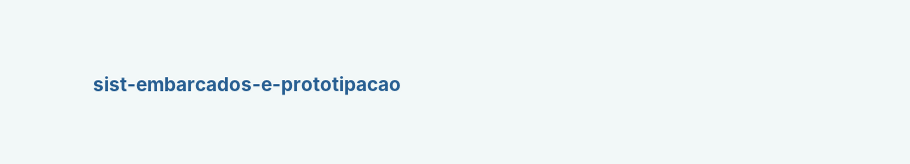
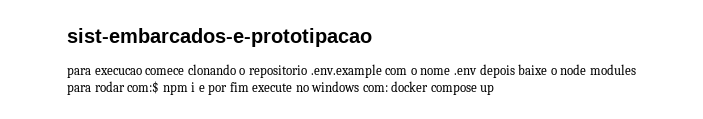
(402, 86) none -> [67,64,637,78] [67,81,495,95] // para execucao comece clonando o repositorio .env.example com o nome .env depois baixe o node modules para rodar com:$ npm i e por fim execute no windows com: docker compose up

